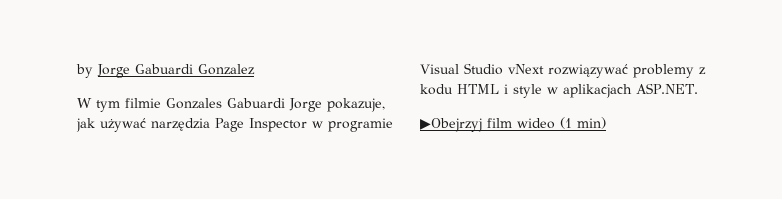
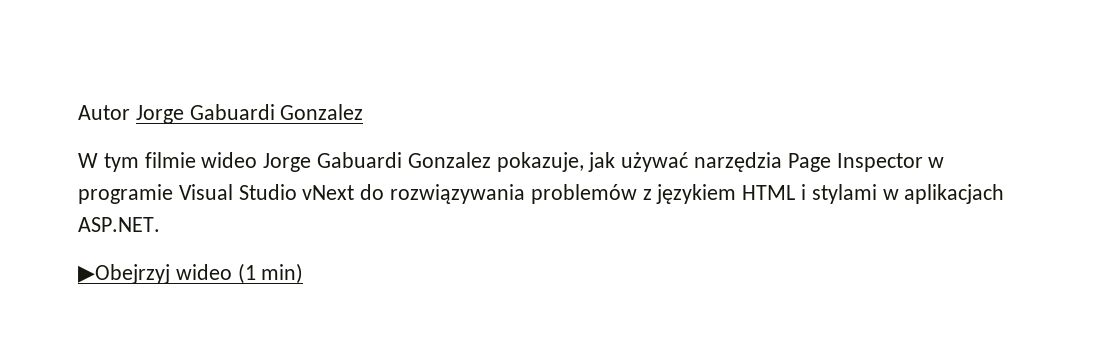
[76,64,93,78] by -> [78,105,130,120] Autor
[166,98,322,112] Gonzales Gabuardi Jorge -> [201,152,491,172] wideo Jorge Gabuardi Gonzalez
[548,64,706,78] [420,84,453,95] rozwiązywać problemy z kodu -> [360,184,737,204] do rozwiązywania problemów z językiem
[513,84,542,98] style -> [811,184,877,204] stylami
[487,118,512,128] film -> (170, 274) none

